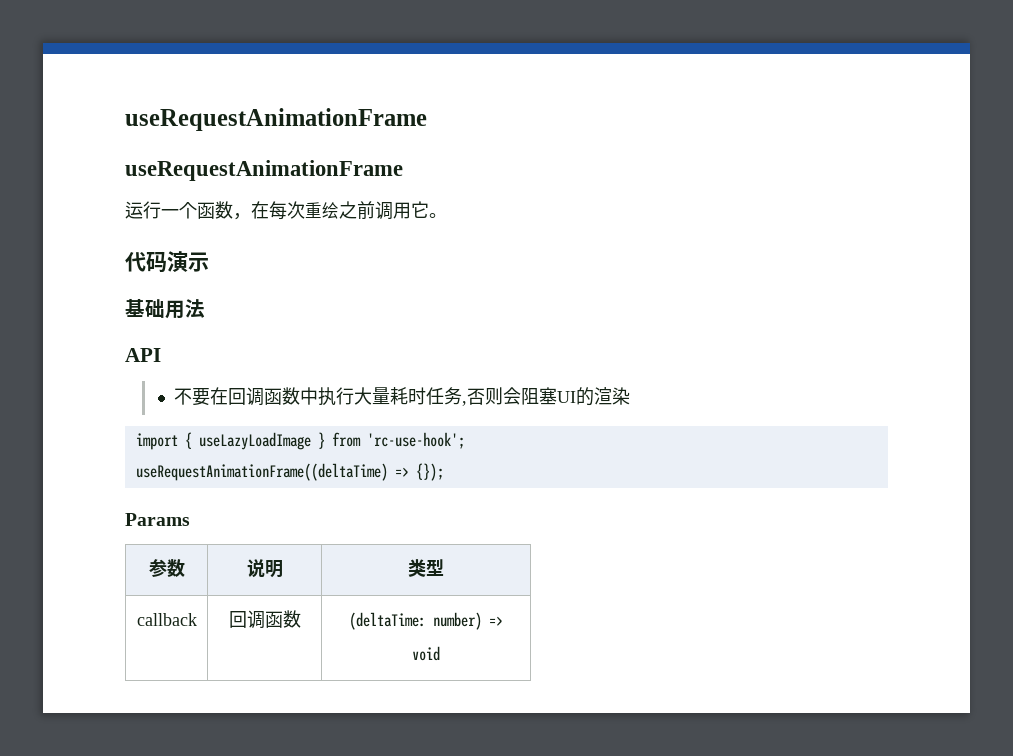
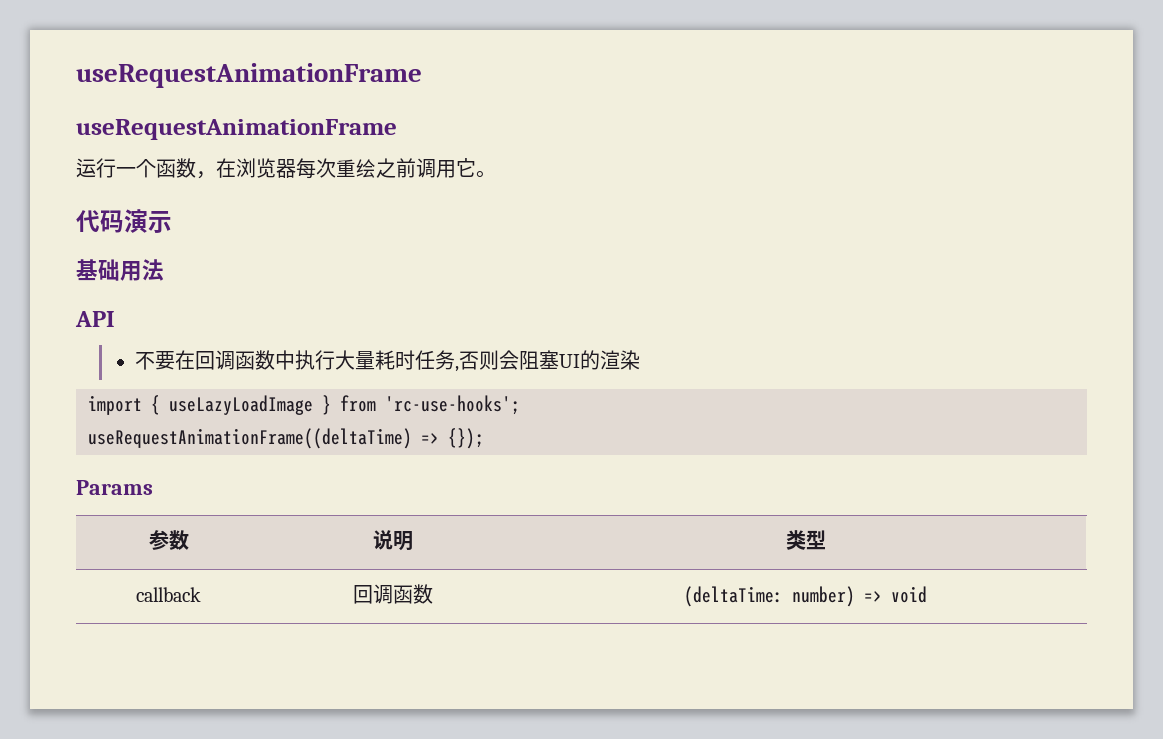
(269, 210) none -> [236,158,296,178] 浏览器
[366,432,465,449] 'rc-use-hook'; -> [385,395,520,415] 'rc-use-hooks';

